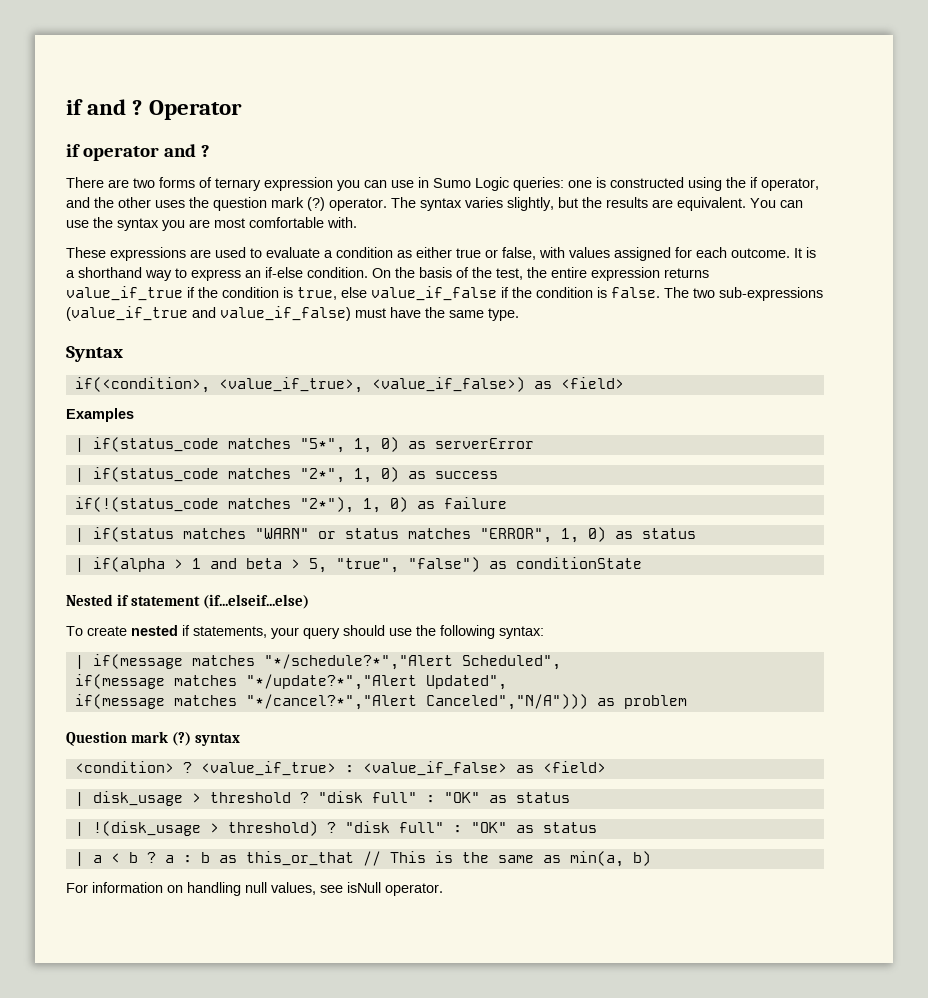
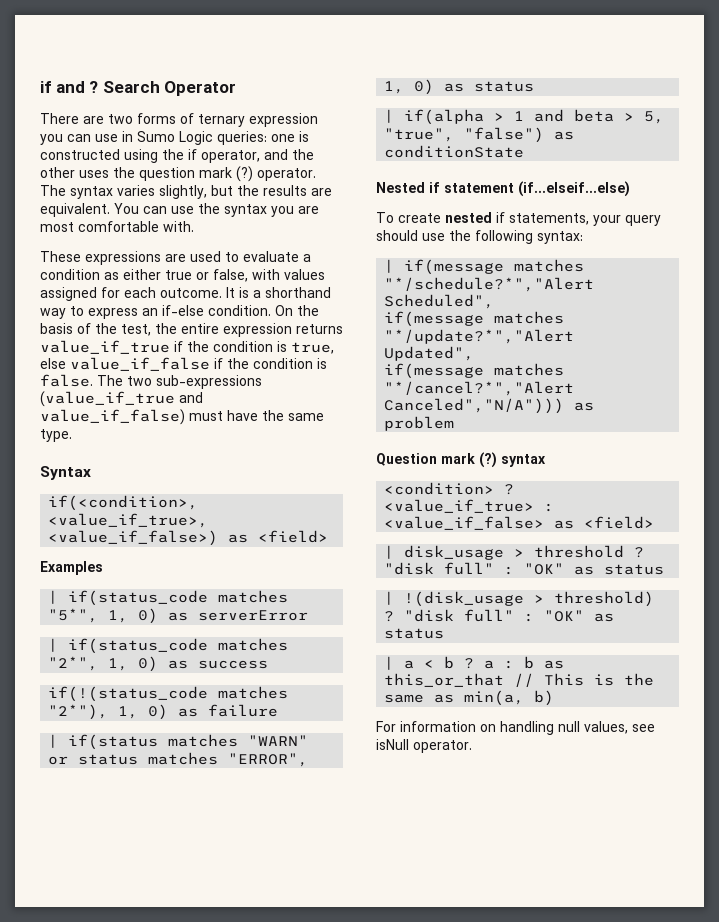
(143, 107) none -> [102,81,160,93] Search
[66,144,210,161] // if operator and ? -> (237, 88) none

